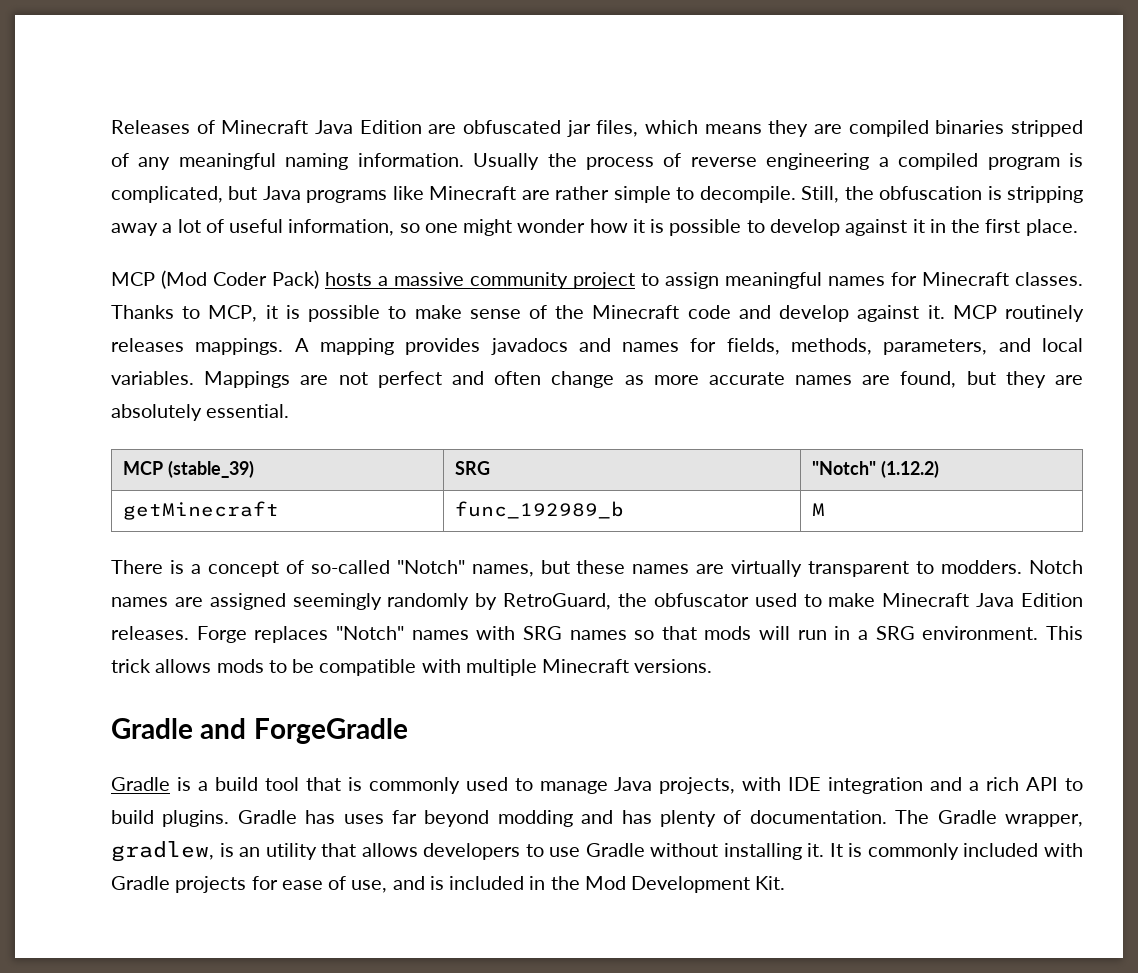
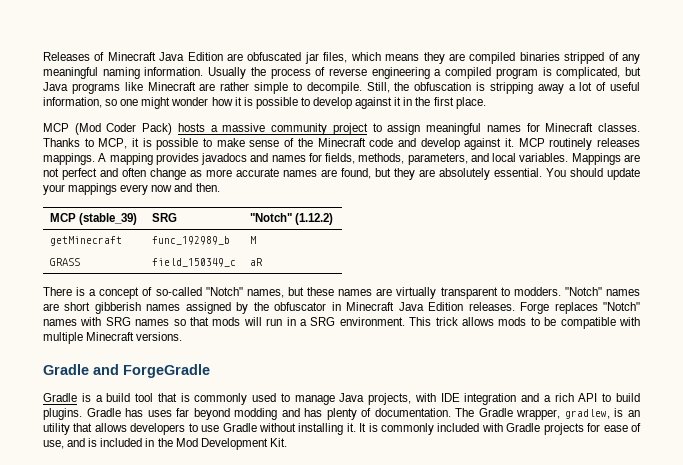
(290, 411) none -> [546,168,640,180] [43,183,220,195] You should update your mappings every now and then.
(825, 509) none -> [49,258,80,266] [151,258,236,267] [249,258,263,266] // GRASS | field_150349_c | aR
[1029,560,1083,574] [111,593,876,610] Notch names are assigned seemingly randomly by RetroGuard, the obfuscator used to make -> [564,287,640,296] [43,302,341,314] "Notch" names are short gibberish names assigned by the obfuscator in

